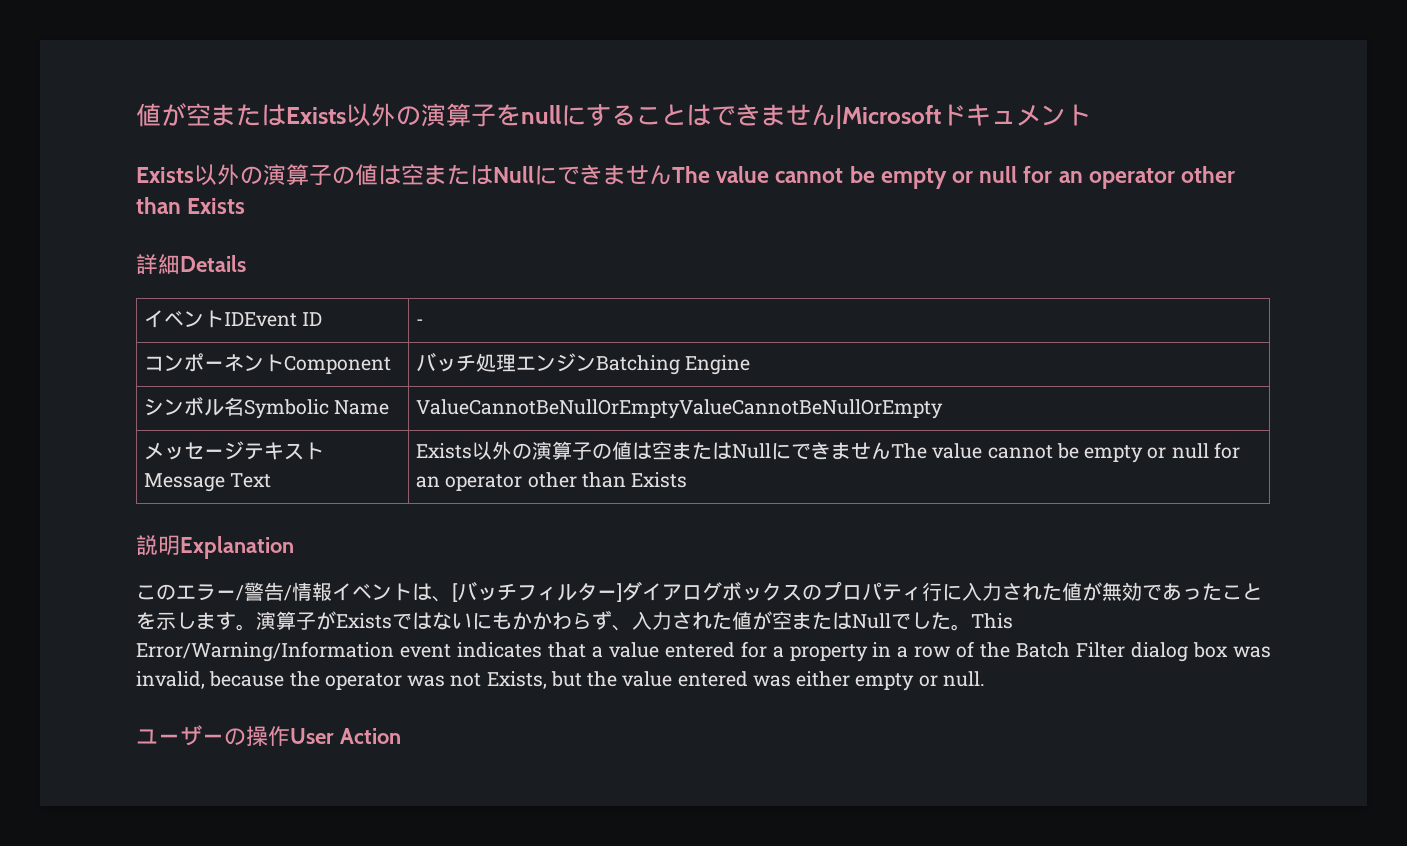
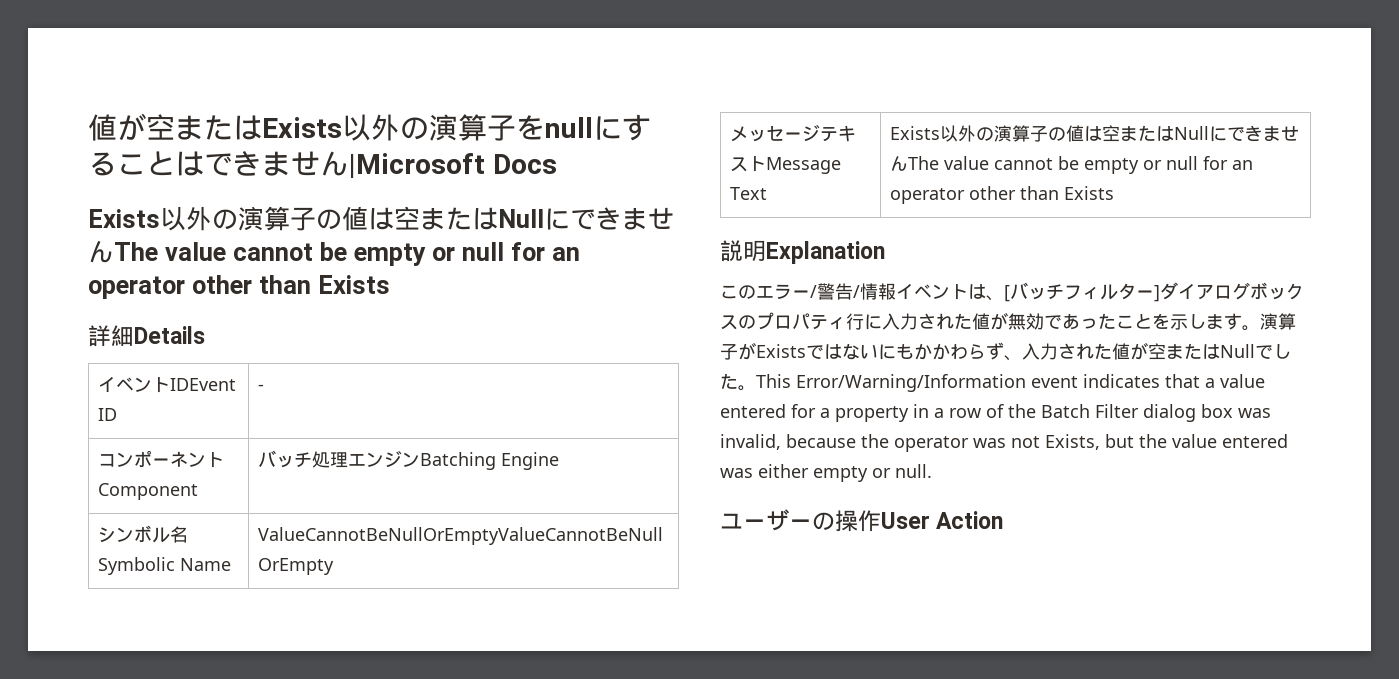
[941,104,1091,126] ドキュメント -> [492,154,557,174] Docs

